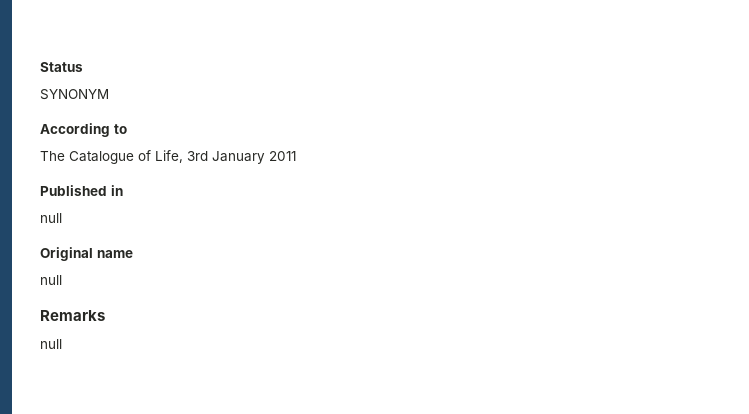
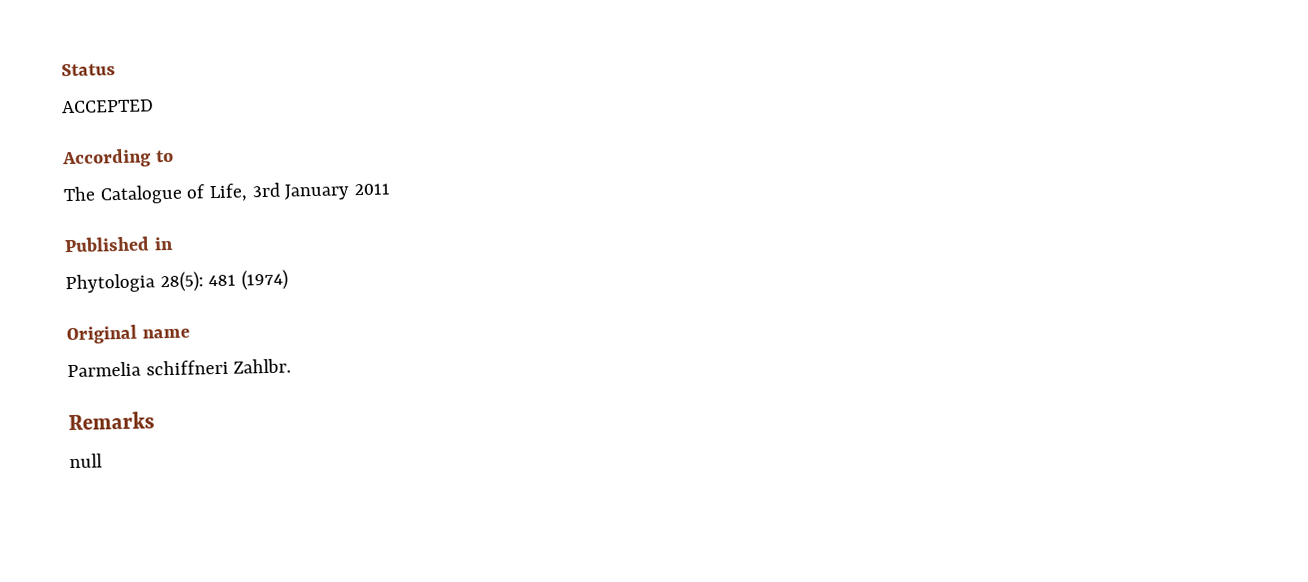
[40,89,109,100] SYNONYM -> [61,99,154,114] ACCEPTED
[40,213,62,223] null -> [65,269,289,294] Phytologia 28(5): 481 (1974)
[40,275,62,285] null -> [67,358,292,378] Parmelia schiffneri Zahlbr.

